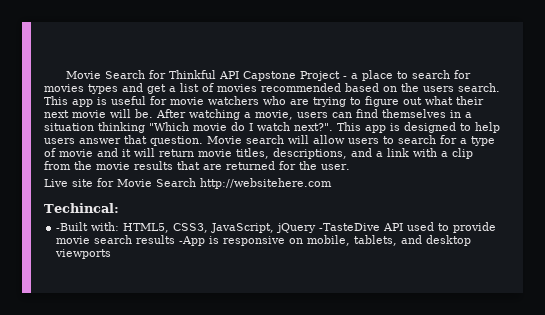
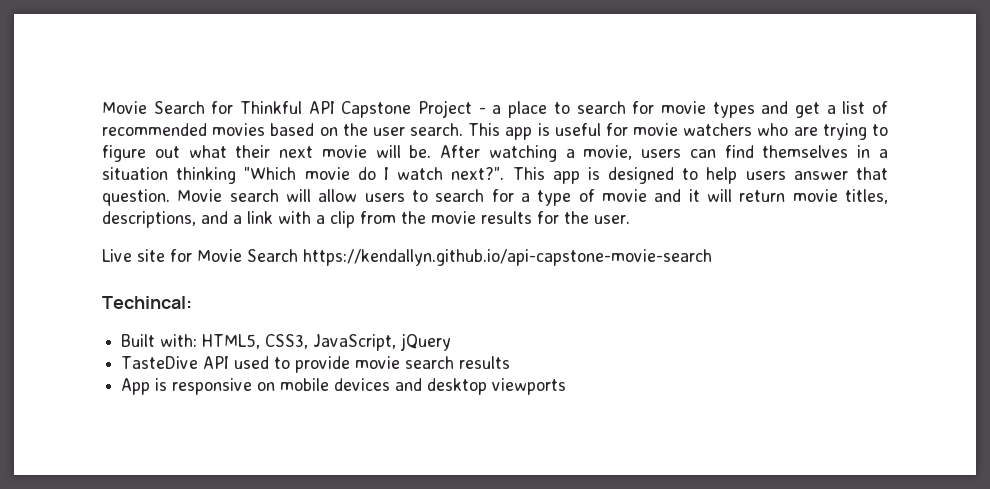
[44,84,84,92] movies -> [660,101,706,114] movie
[217,83,341,92] movies recommended -> [102,123,266,136] recommended movies
[423,86,454,92] users -> [372,127,405,136] user
[177,161,275,170] that are returned -> (532, 217) none
[200,178,332,189] http://websitehere.com -> [303,249,712,266] https://kendallyn.github.io/api-capstone-movie-search
[56,222,89,231] -Built -> [121,334,156,347] Built
[319,223,381,231] -TasteDive -> [121,356,199,369] // TasteDive
[179,236,206,246] -App -> [121,378,151,395] // App
[307,235,398,246] mobile, tablets, -> [280,378,391,391] mobile devices

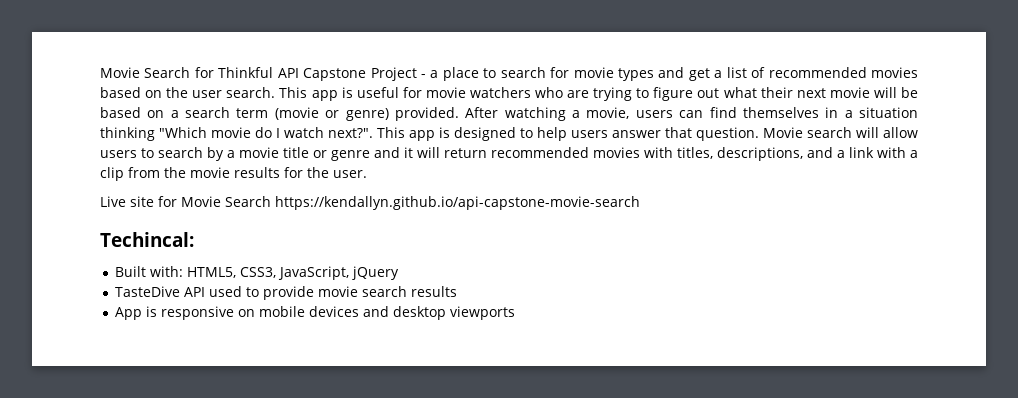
[409,145,432,158] be. -> [900,87,918,98] [100,107,459,121] be based on a search term (movie or genre) provided.
[491,189,647,206] for a type of movie -> [207,147,370,161] by a movie title or genre
[792,189,838,202] movie -> [491,147,673,158] recommended movies with

